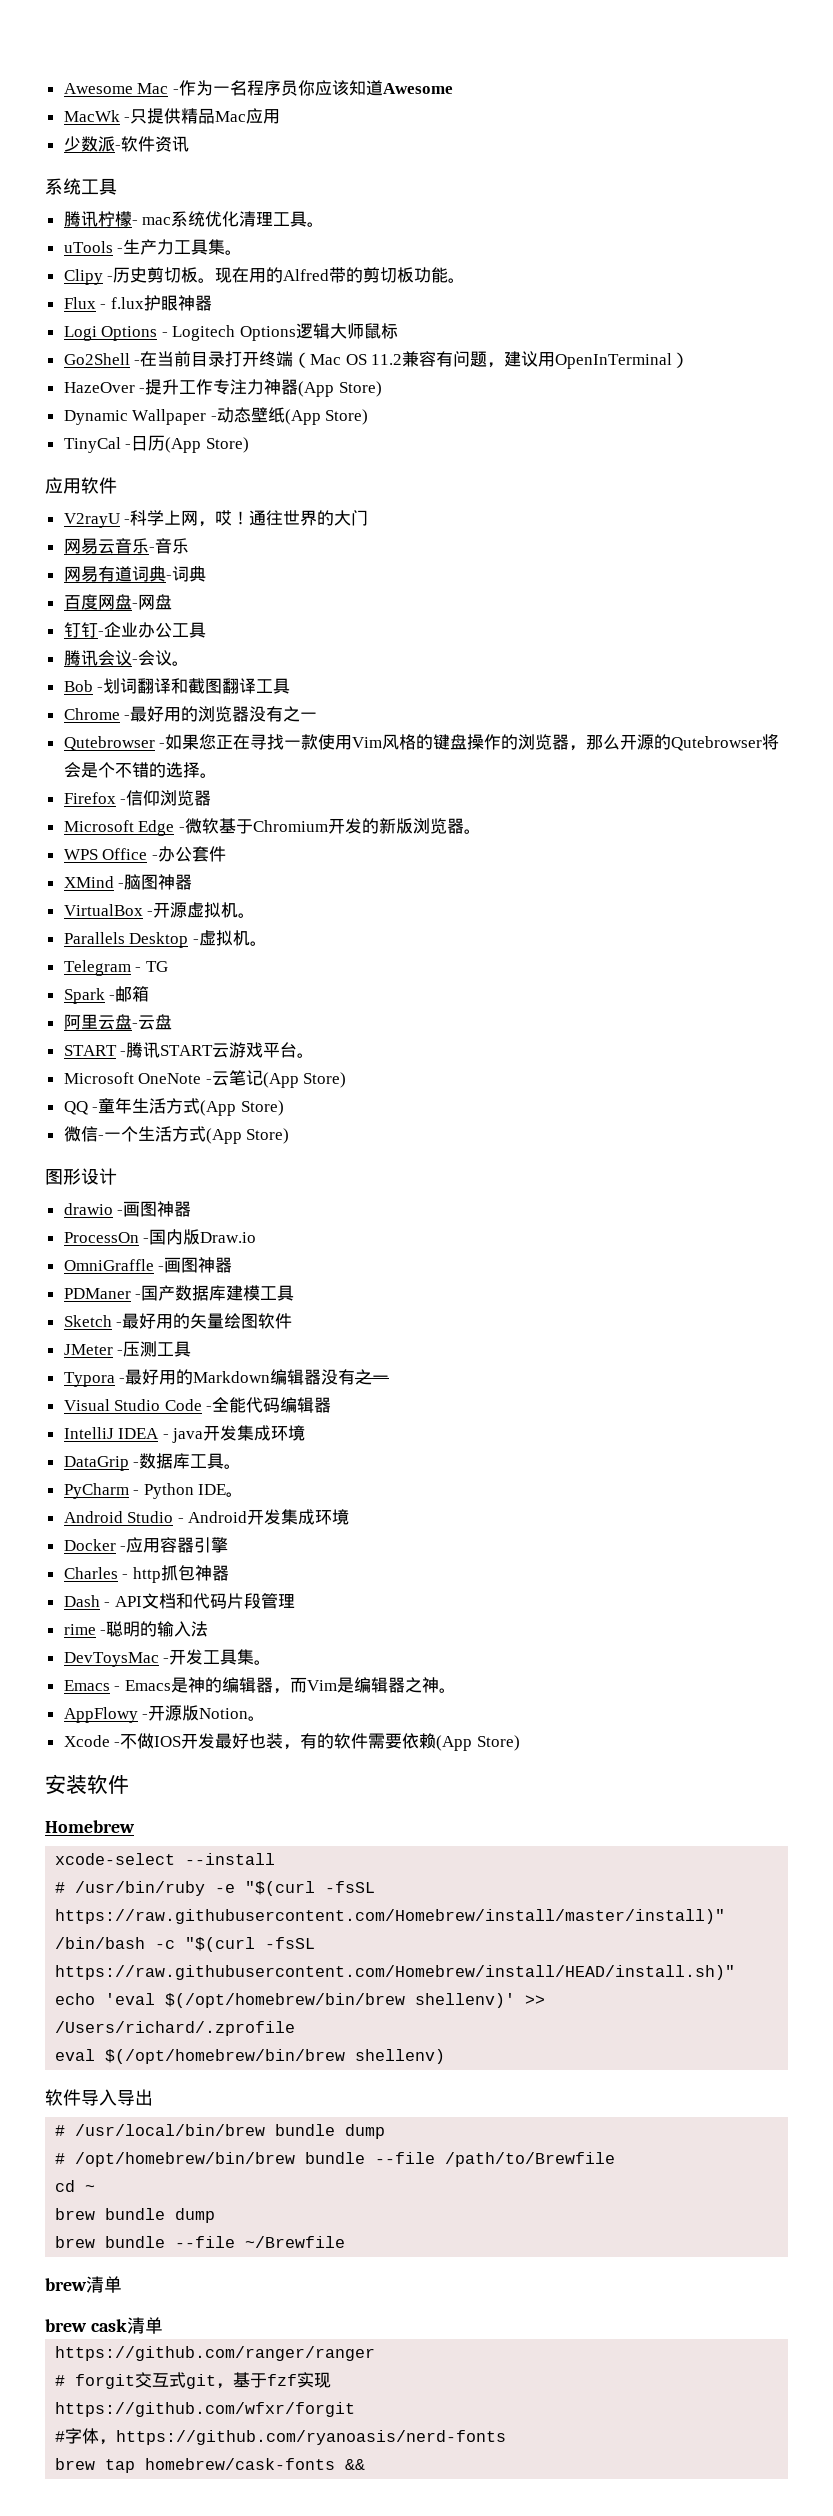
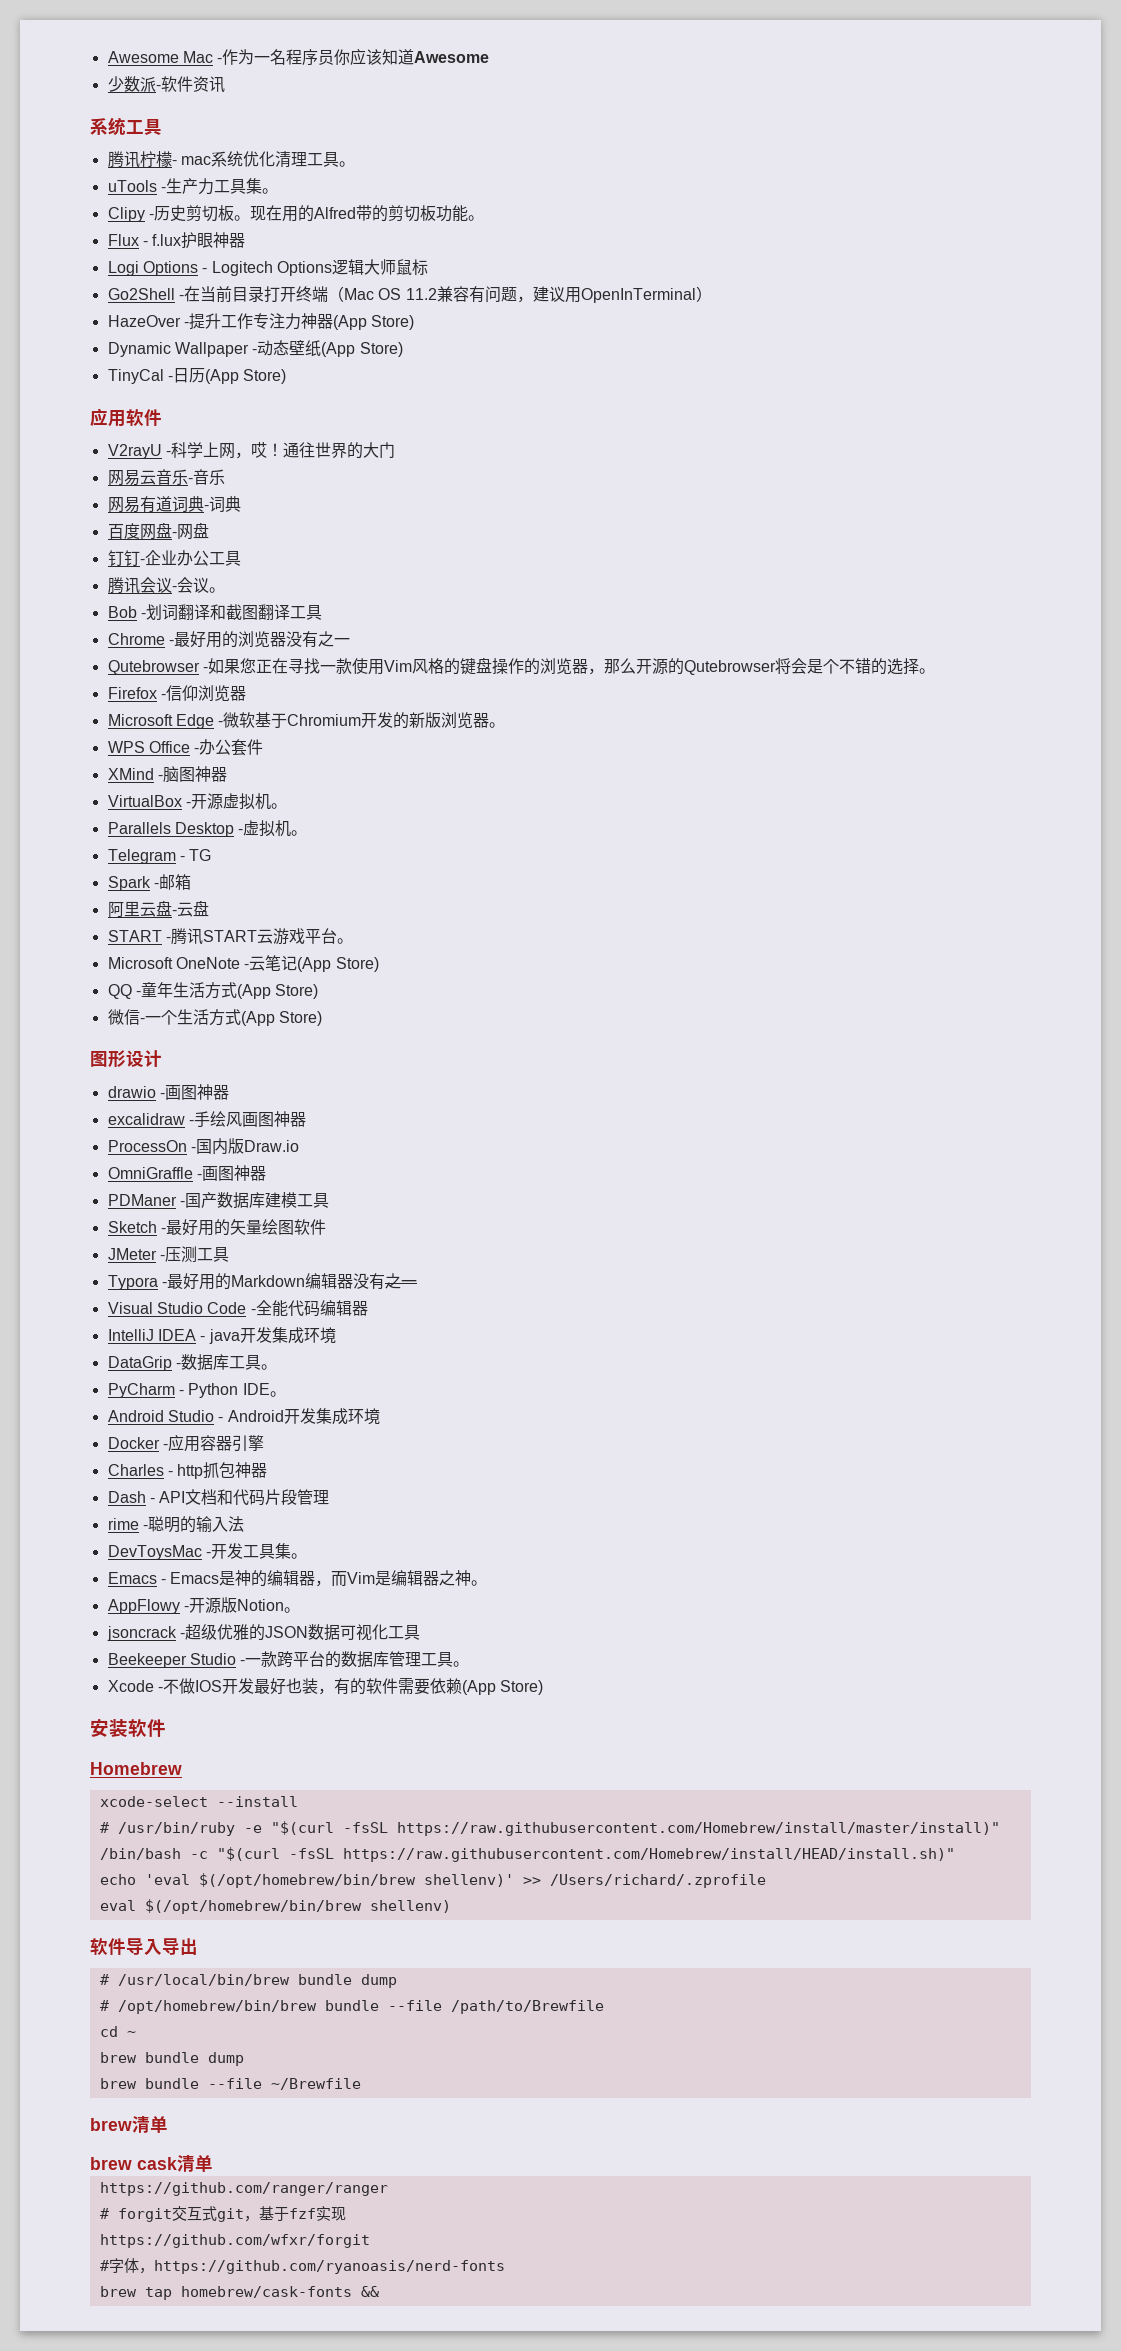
[63,108,281,124] // MacWk -只提供精品Mac应用 -> (490, 57) none
(192, 1209) none -> [107,1111,306,1128] // excalidraw -手绘风画图神器
(266, 1718) none -> [106,1624,420,1641] [107,1651,470,1668] // jsoncrack -超级优雅的JSON数据可视化工具 // Beekeeper Studio -一款跨平台的数据库管理工具。

